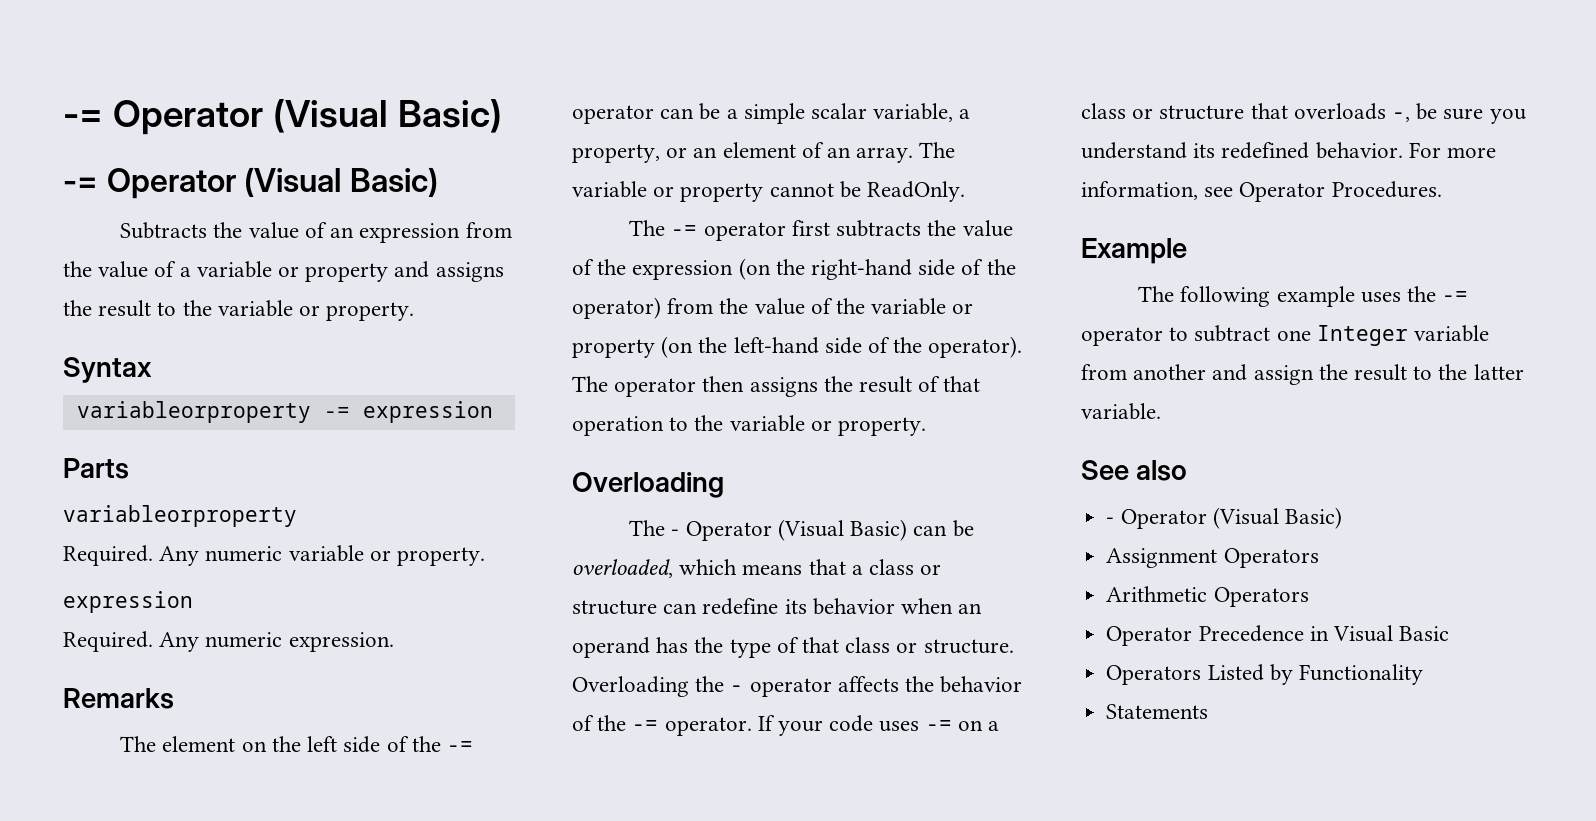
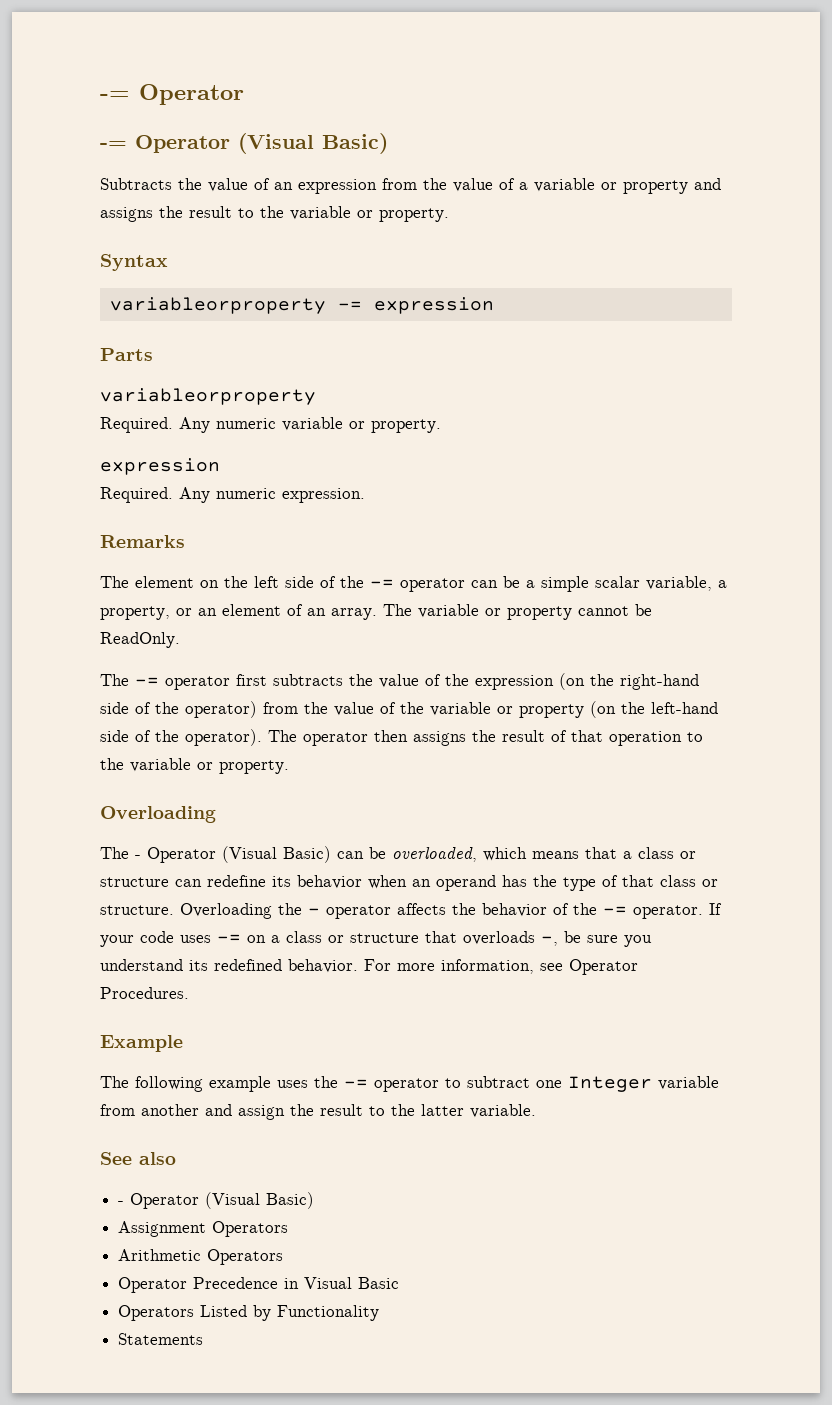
[63,99,502,135] -= Operator (Visual Basic) -> [100,84,244,105] -= Operator

